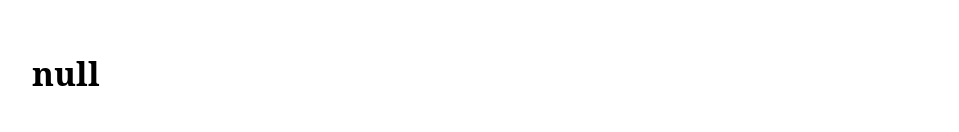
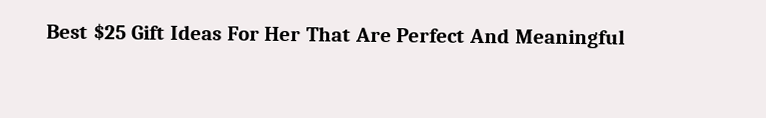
[32,61,100,86] null -> [46,23,626,49] Best $25 Gift Ideas For Her That Are Perfect And Meaningful

